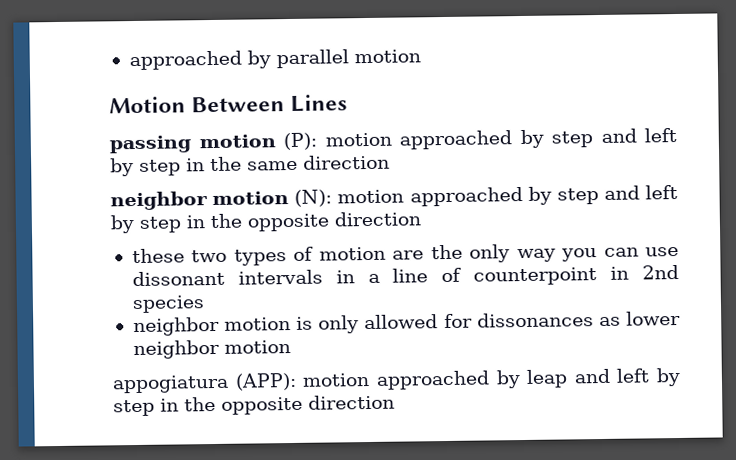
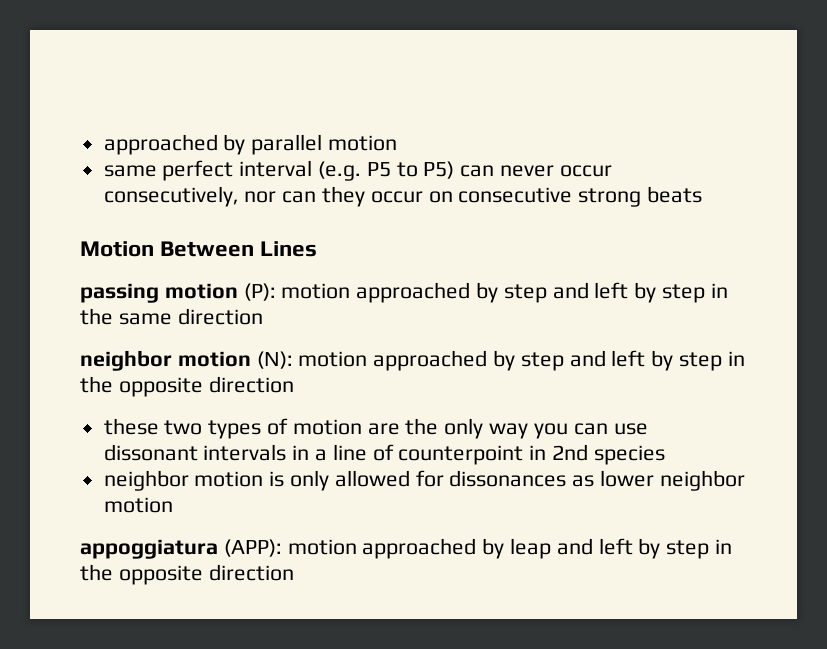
(421, 56) none -> [103,160,612,181] [103,186,703,207] // same perfect interval (e.g. P5 to P5) can never occur consecutively, nor can they occur on consecutive strong beats
[112,374,229,394] appogiatura -> [80,539,218,559] appoggiatura

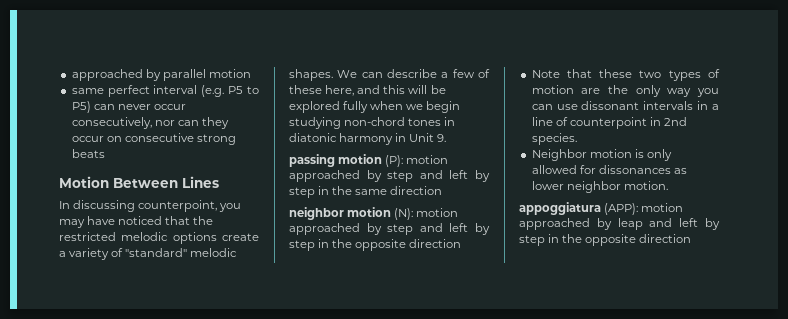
(318, 249) none -> [59,200,242,212] [59,216,214,228] [59,232,259,244] [59,248,238,260] [289,69,490,81] [289,85,446,96] [289,101,461,113] [289,117,456,129] [289,133,447,145] // In discussing counterpoint, you may have noticed that the restricted melodic options create a variety of "standard" melodic shapes. We can describe a few of these here, and this will be explored fully when we begin studying non-chord tones in diatonic harmony in Unit 9.
(294, 384) none -> [531,69,592,78] Note that
[593,445,665,465] [103,470,189,491] species // neighbor -> [531,133,577,145] [531,149,587,161] species. // Neighbor
[103,497,173,513] motion -> [623,181,668,190] motion.

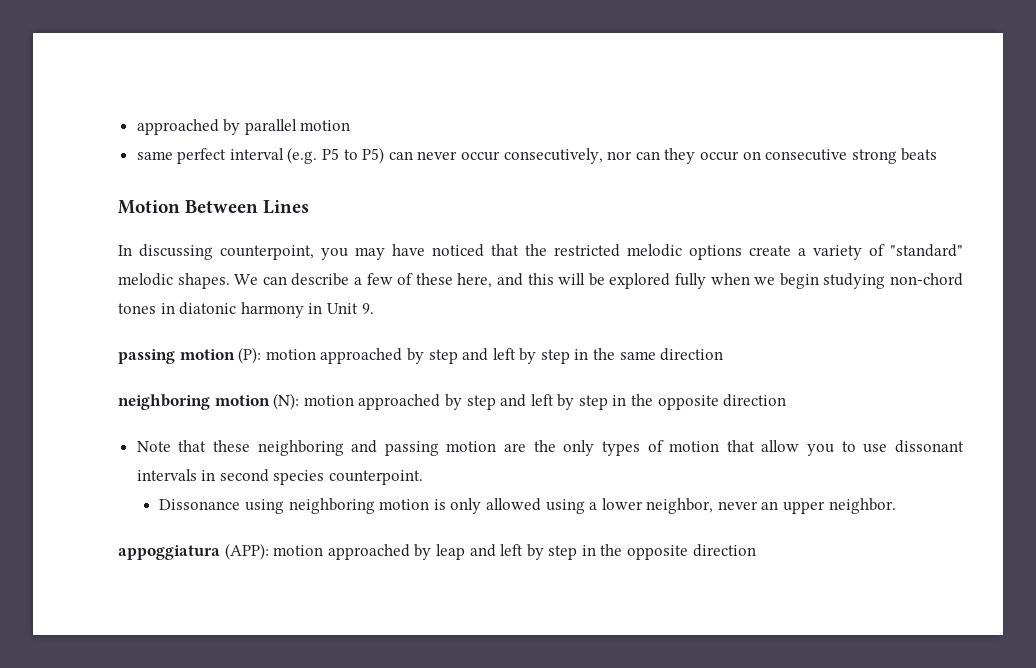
[289,207,344,220] neighbor -> [118,394,210,410] neighboring
[639,69,720,81] two types of -> [257,440,439,456] neighboring and passing
[667,88,719,97] [531,101,719,110] [531,117,688,129] [531,133,577,145] [531,149,672,161] [531,165,687,174] [531,181,668,193] way you can use dissonant intervals in a line of counterpoint in 2nd species. // Neighbor motion is only allowed for dissonances as lower neighbor motion. -> [601,440,964,456] [136,469,424,485] [159,498,896,514] types of motion that allow you to use dissonant intervals in second species counterpoint. // Dissonance using neighboring motion is only allowed using a lower neighbor, never an upper neighbor.

